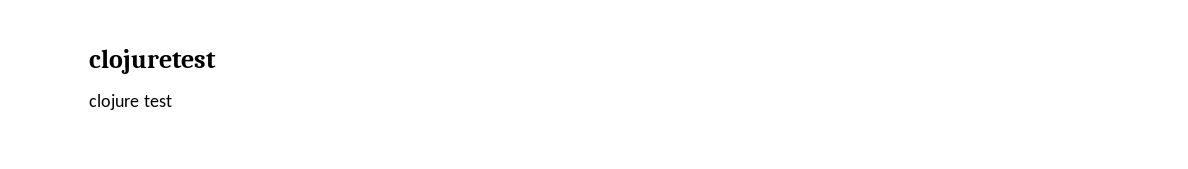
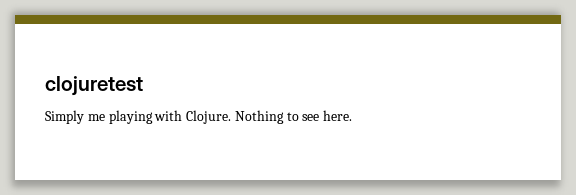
[89,94,172,110] clojure test -> [45,110,353,124] Simply me playing with Clojure. Nothing to see here.

